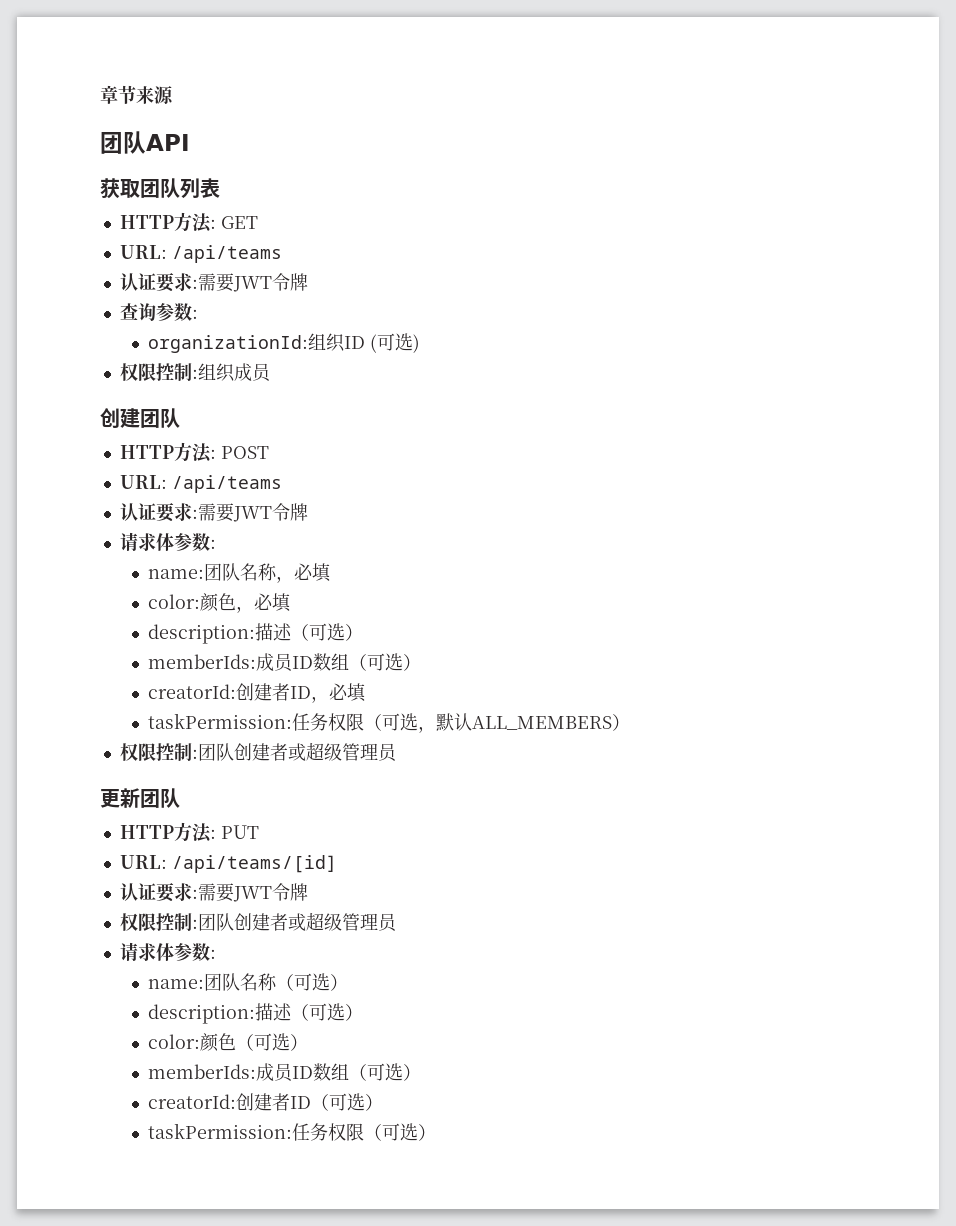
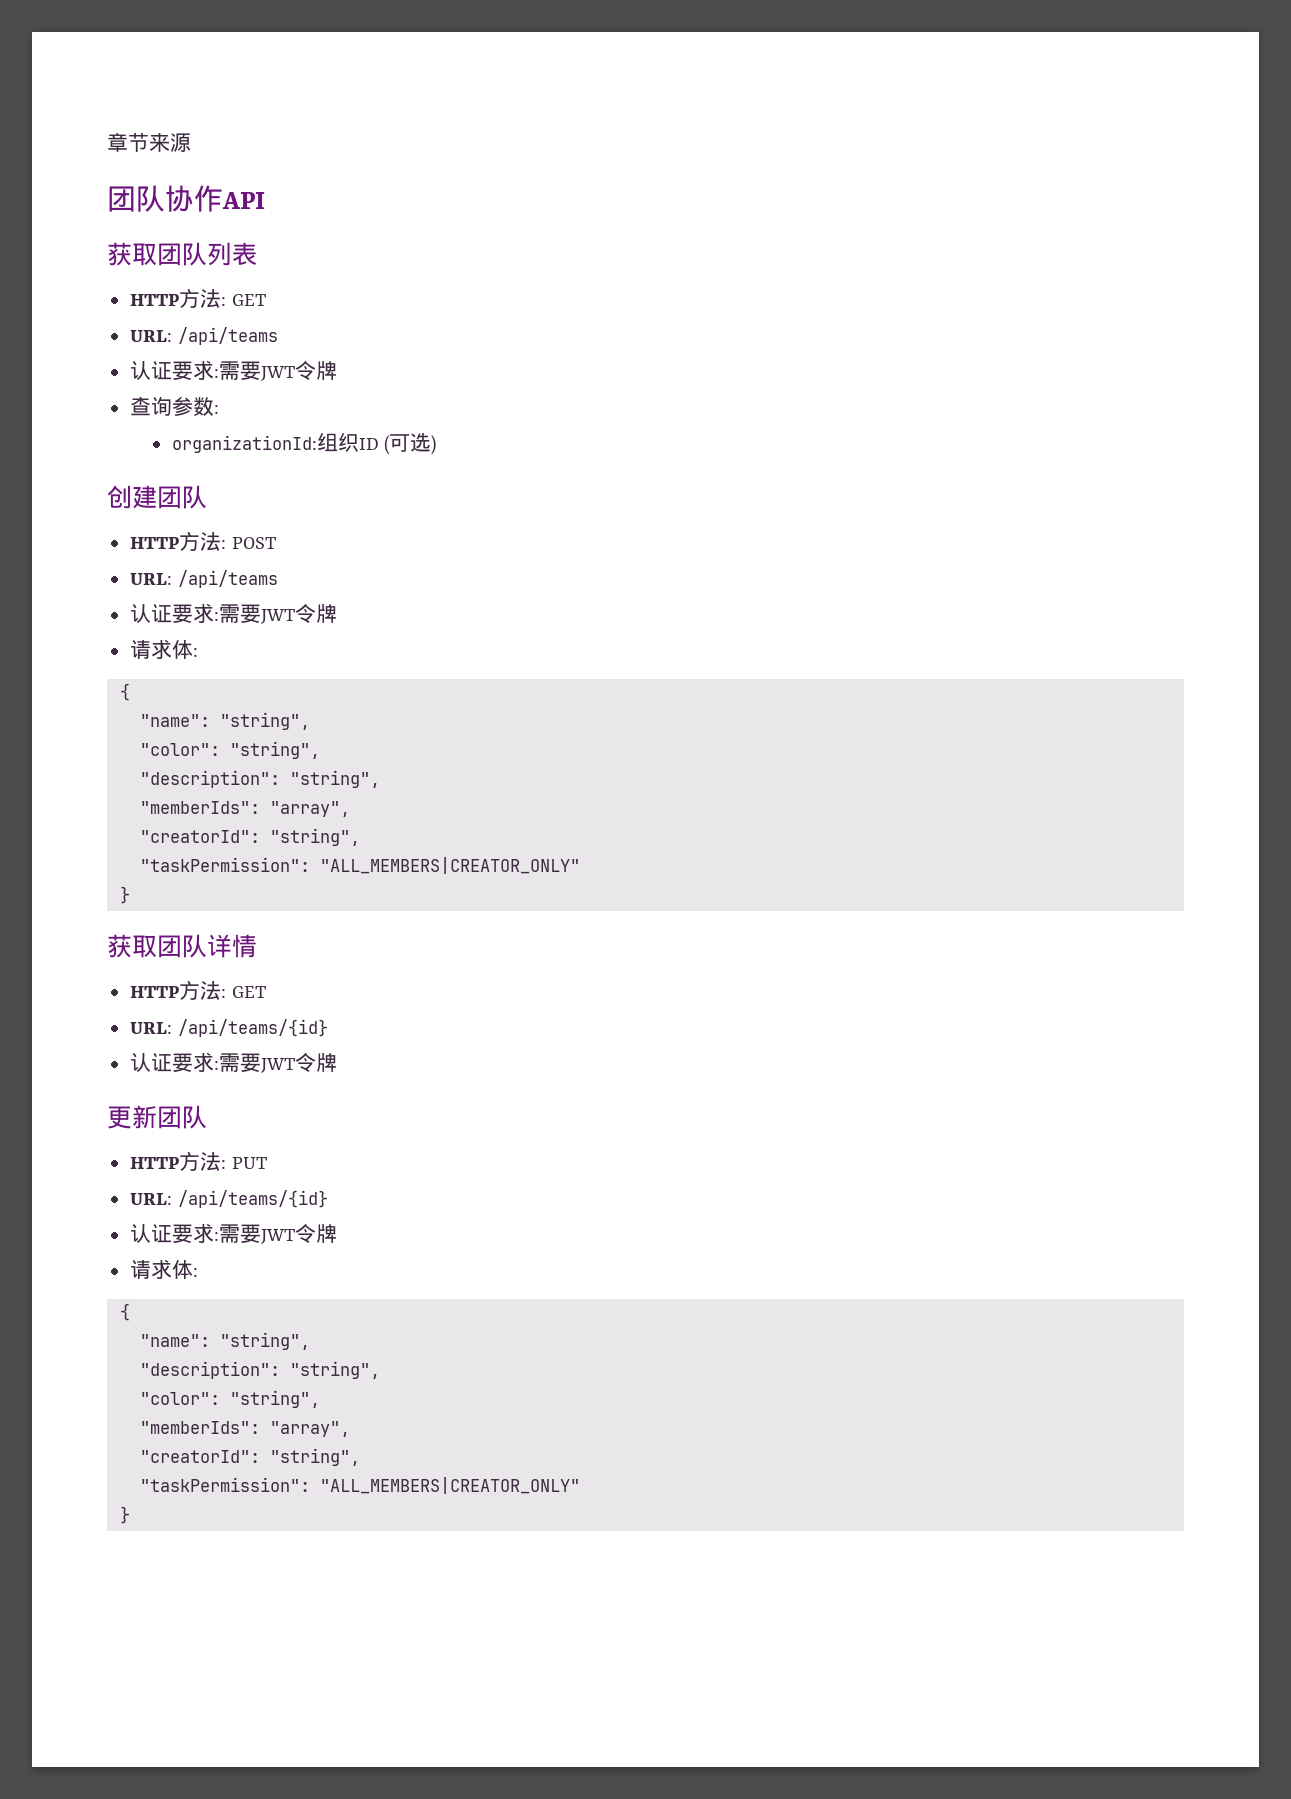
(146, 142) none -> [165,185,223,212] 协作
[119,363,272,382] // 权限控制:组织成员 -> (437, 445) none
[173,533,216,551] [148,563,333,583] [148,593,293,613] [148,623,364,644] [148,653,422,672] [148,683,368,703] [148,713,631,733] [119,742,398,762] 参数: // name:团队名称，必填 // color:颜色，必填 // description:描述（可选） // memberIds:成员ID数组（可选） // creatorId:创建者ID，必填 // taskPermission:任务权限（可选，默认ALL_MEMBERS） // 权限控制:团队创建者或超级管理员 -> [193,648,199,657] [119,683,130,701] [139,712,310,730] [139,741,320,759] [139,770,380,788] [139,801,350,817] [139,828,360,846] [139,857,580,874] [119,886,130,904] [107,934,257,958] [130,980,266,1000] [130,1019,328,1037] [130,1052,338,1073] : // { // "name": "string", // "color": "string", // "description": "string", // "memberIds": "array", // "creatorId": "string", // "taskPermission": "ALL_MEMBERS|CREATOR_ONLY" // } // 获取团队详情 // HTTP方法: GET // URL: /api/teams/{id} // 认证要求:需要JWT令牌
[171,855,337,873] [119,883,308,902] [119,912,398,932] [119,942,216,962] [148,973,349,991] [148,1003,364,1024] [148,1033,309,1052] [148,1063,422,1082] [148,1093,384,1111] [148,1123,437,1141] /api/teams/[id] // 认证要求:需要JWT令牌 // 权限控制:团队创建者或超级管理员 // 请求体参数: // name:团队名称（可选） // description:描述（可选） // color:颜色（可选） // memberIds:成员ID数组（可选） // creatorId:创建者ID（可选） // taskPermission:任务权限（可选） -> [177,1190,328,1208] [130,1223,338,1244] [130,1259,199,1279] [119,1303,130,1321] [139,1332,310,1350] [139,1361,380,1379] [139,1390,320,1408] [139,1421,350,1437] [139,1448,360,1466] [139,1477,580,1494] [119,1506,130,1524] /api/teams/{id} // 认证要求:需要JWT令牌 // 请求体: // { // "name": "string", // "description": "string", // "color": "string", // "memberIds": "array", // "creatorId": "string", // "taskPermission": "ALL_MEMBERS|CREATOR_ONLY" // }

